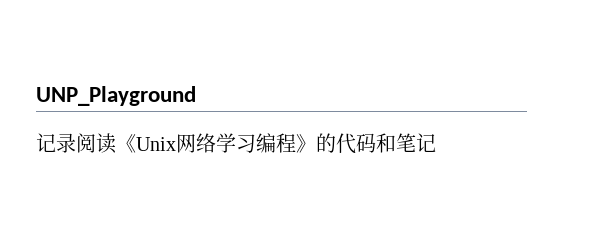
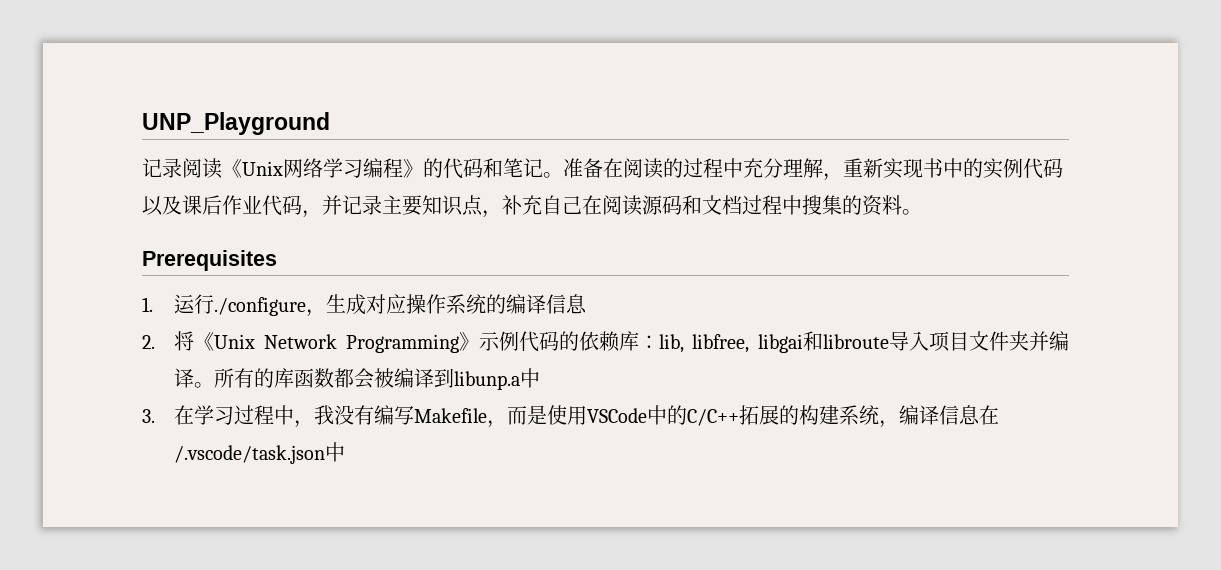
(436, 142) none -> [543,158,1063,181] [142,195,922,218] [142,250,277,271] [142,294,588,317] [142,331,1069,353] [174,368,541,390] [142,405,1000,428] [174,442,346,464] 。准备在阅读的过程中充分理解，重新实现书中的实例代码以及课后作业代码，并记录主要知识点，补充自己在阅读源码和文档过程中搜集的资料。 // Prerequisites // 1.运行./configure，生成对应操作系统的编译信息 // 2.将《Unix Network Programming》示例代码的依赖库：lib, libfree, libgai和libroute导入项目文件夹并编译。所有的库函数都会被编译到libunp.a中 // 3.在学习过程中，我没有编写Makefile，而是使用VSCode中的C/C++拓展的构建系统，编译信息在/.vscode/task.json中

